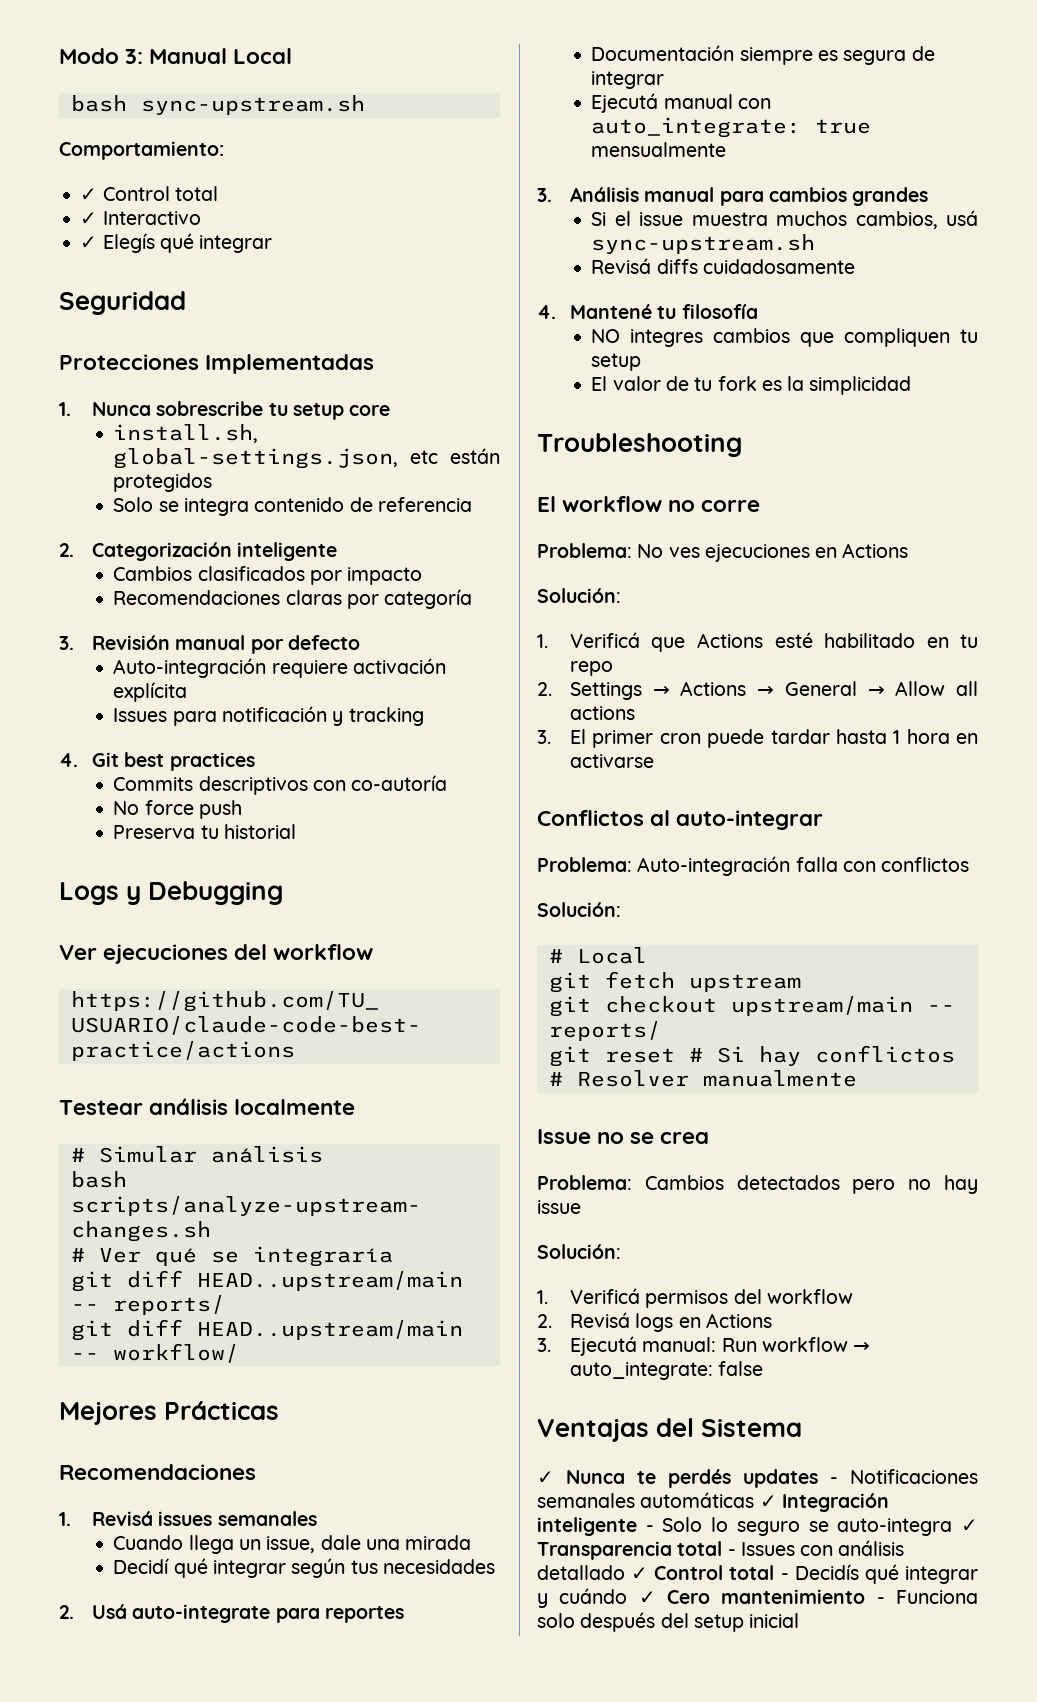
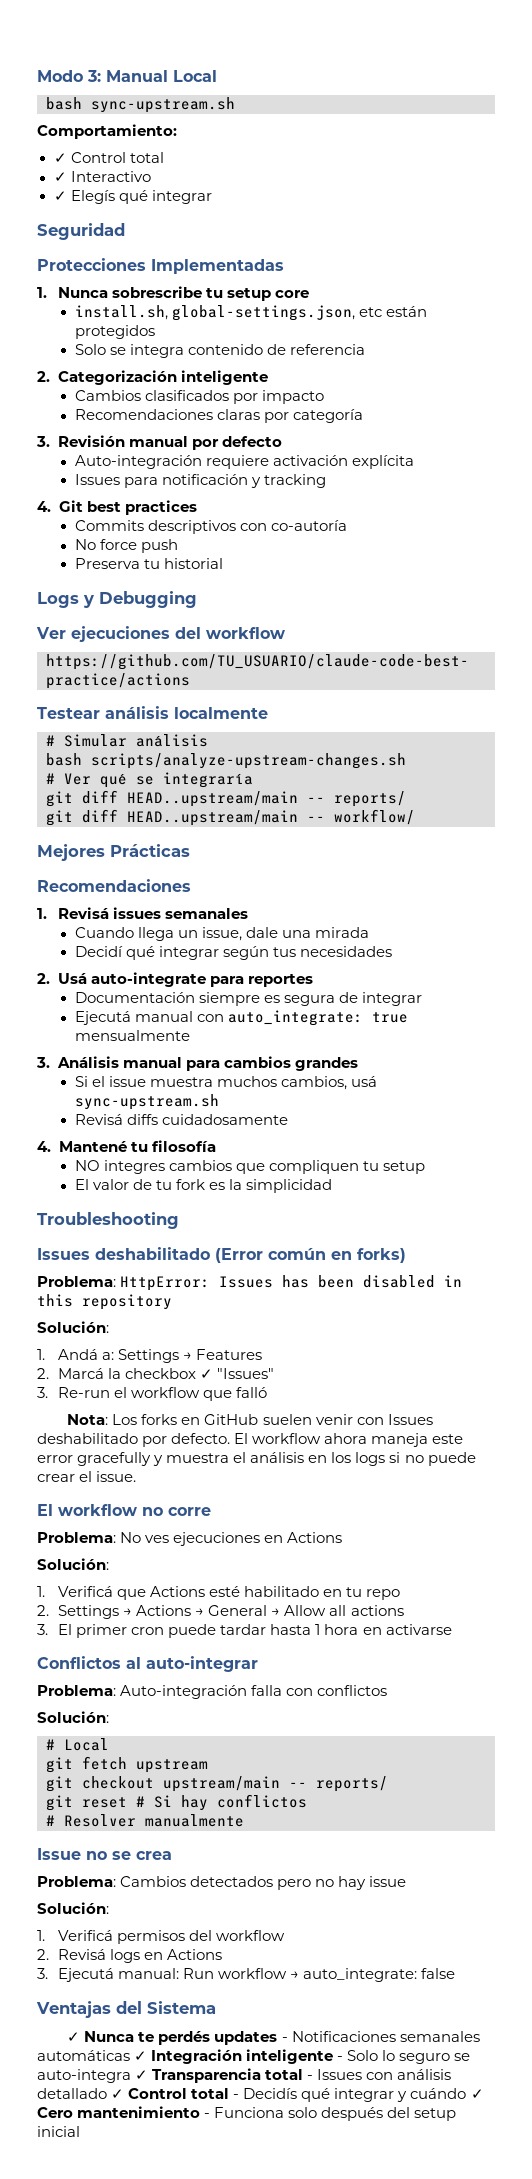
(742, 445) none -> [37,1247,406,1263] [37,1275,463,1291] [37,1294,172,1310] [37,1321,109,1333] [37,1349,263,1363] [37,1368,275,1379] [37,1387,268,1401] [67,1414,433,1425] [37,1433,464,1447] [37,1452,476,1466] [37,1471,137,1482] // Issues deshabilitado (Error común en forks) // Problema: HttpError: Issues has been disabled in this repository // Solución: // 1. Andá a: Settings → Features // 2. Marcá la checkbox ✓ "Issues" // 3. Re-run el workflow que falló // Nota: Los forks en GitHub suelen venir con Issues deshabilitado por defecto. El workflow ahora maneja este error gracefully y muestra el análisis en los logs si no puede crear el issue.

